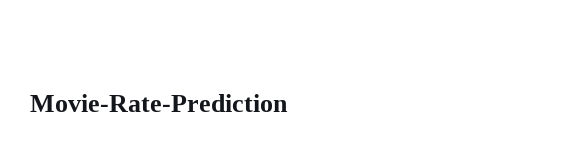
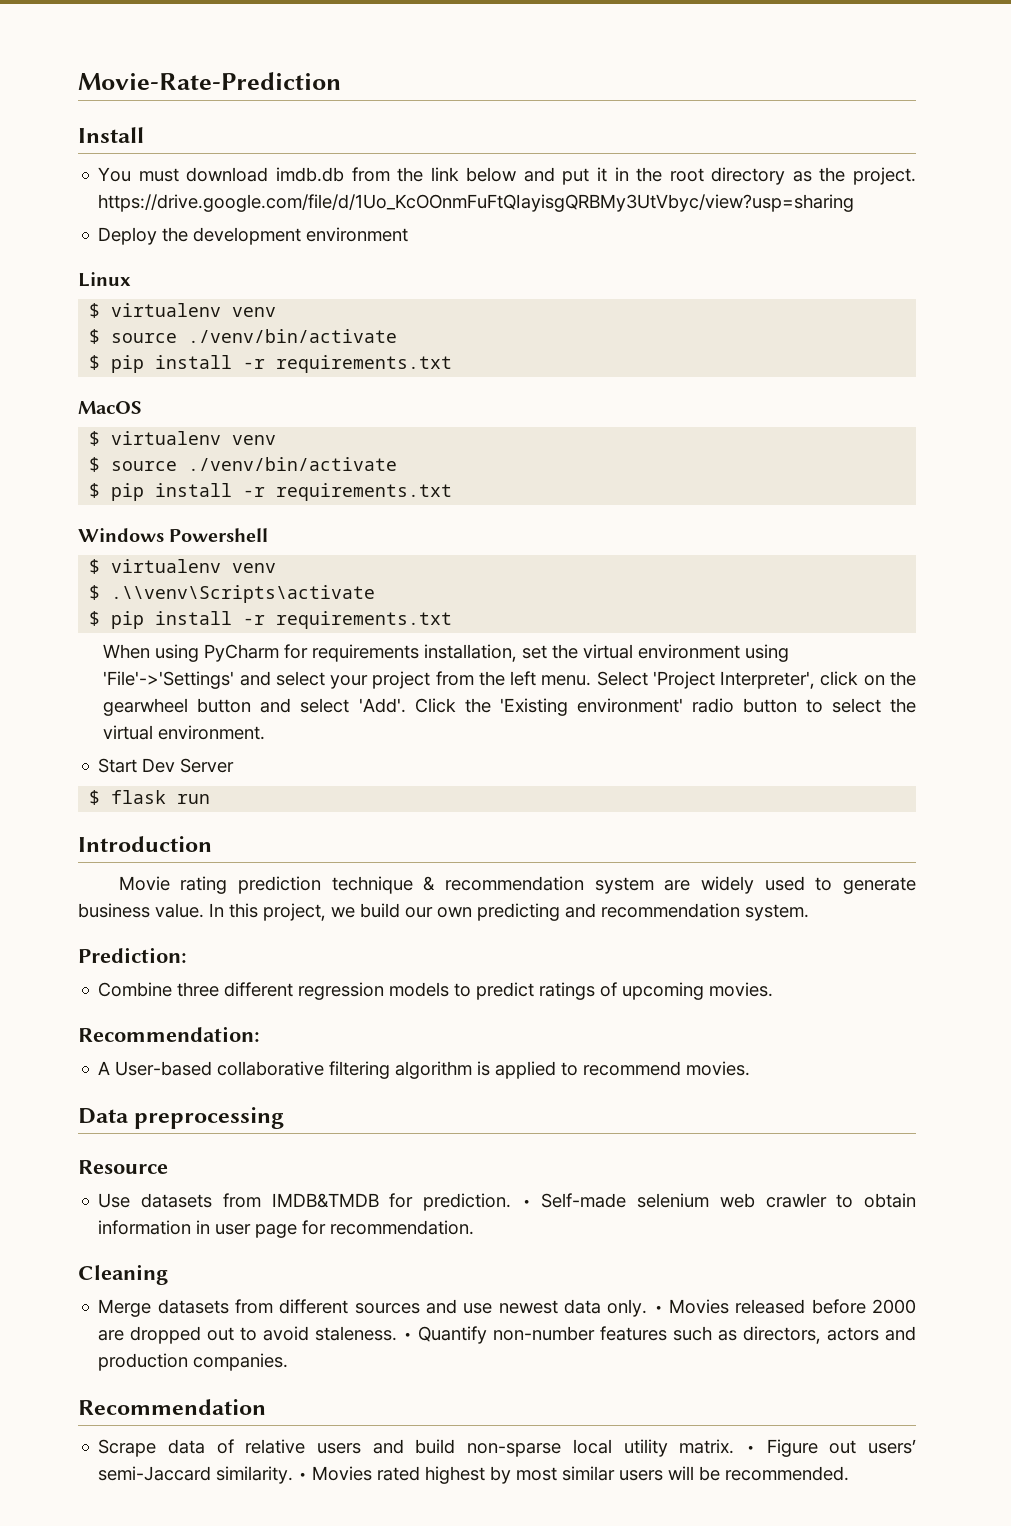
(288, 103) none -> [78,127,144,143] [98,167,917,185] [98,194,855,212] [98,227,409,245] [78,272,131,287] [89,303,277,318] [89,329,398,344] [89,355,453,373] [78,401,142,414] [89,431,277,446] [89,457,398,472] [89,483,453,501] [78,528,269,542] [89,559,277,574] [89,585,376,603] [89,611,453,629] [103,644,790,662] [103,671,916,689] [103,698,916,716] [103,725,266,740] [98,758,235,773] [89,790,211,805] [78,836,212,852] [118,876,917,894] [78,903,809,921] [78,947,187,963] [98,982,774,1000] [78,1026,260,1042] [98,1061,751,1079] [78,1107,285,1129] [78,1160,168,1174] [98,1193,916,1211] [98,1220,475,1238] [78,1264,168,1285] [98,1299,916,1317] [98,1326,917,1344] [98,1353,289,1371] [78,1399,266,1415] [98,1439,916,1457] [98,1466,850,1484] // Install // You must download imdb.db from the link below and put it in the root directory as the project. https://drive.google.com/file/d/1Uo_KcOOnmFuFtQIayisgQRBMy3UtVbyc/view?usp=sharing // Deploy the development environment // Linux // $ virtualenv venv // $ source ./venv/bin/activate // $ pip install -r requirements.txt // MacOS // $ virtualenv venv // $ source ./venv/bin/activate // $ pip install -r requirements.txt // Windows Powershell // $ virtualenv venv // $ .\\venv\Scripts\activate // $ pip install -r requirements.txt // When using PyCharm for requirements installation, set the virtual environment using 'File'->'Settings' and select your project from the left menu. Select 'Project Interpreter', click on the gearwheel button and select 'Add'. Click the 'Existing environment' radio button to select the virtual environment. // Start Dev Server // $ flask run // Introduction // Movie rating prediction technique & recommendation system are widely used to generate business value. In this project, we build our own predicting and recommendation system. // Prediction: // Combine three different regression models to predict ratings of upcoming movies. // Recommendation: // A User-based collaborative filtering algorithm is applied to recommend movies. // Data preprocessing // Resource // Use datasets from IMDB&TMDB for prediction. • Self-made selenium web crawler to obtain information in user page for recommendation. // Cleaning // Merge datasets from different sources and use newest data only. • Movies released before 2000 are dropped out to avoid staleness. • Quantify non-number features such as directors, actors and production companies. // Recommendation // Scrape data of relative users and build non-sparse local utility matrix. • Figure out users’ semi-Jaccard similarity. • Movies rated highest by most similar users will be recommended.

